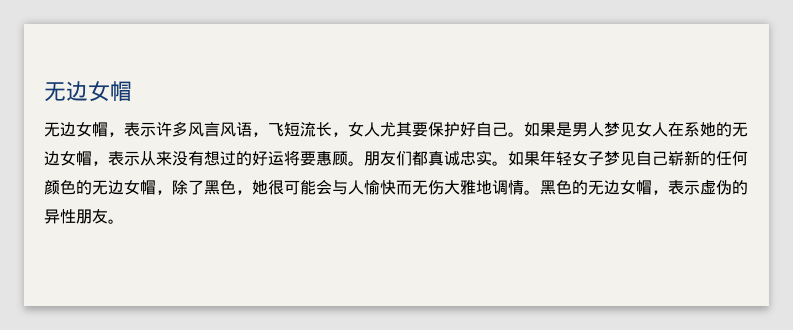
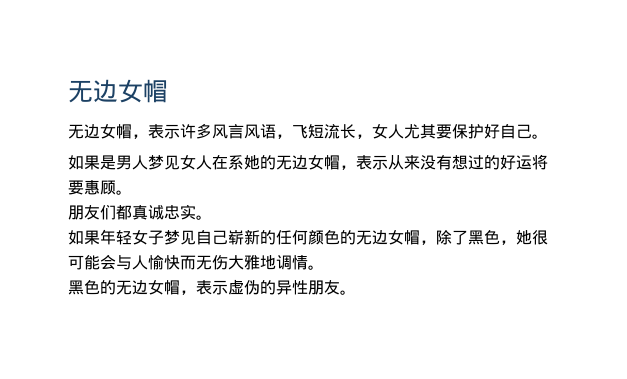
(524, 134) none -> (548, 136) //
(364, 163) none -> (132, 192) //
(508, 163) none -> (212, 217) //
(540, 192) none -> (324, 267) //

